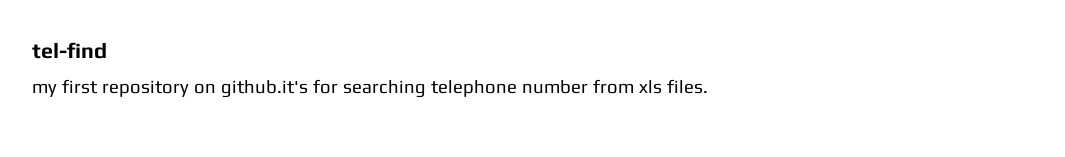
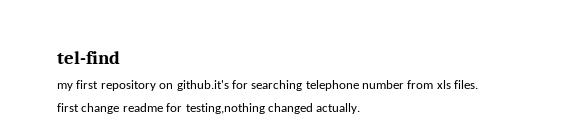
(708, 86) none -> [57,103,361,114] // first change readme for testing,nothing changed actually.

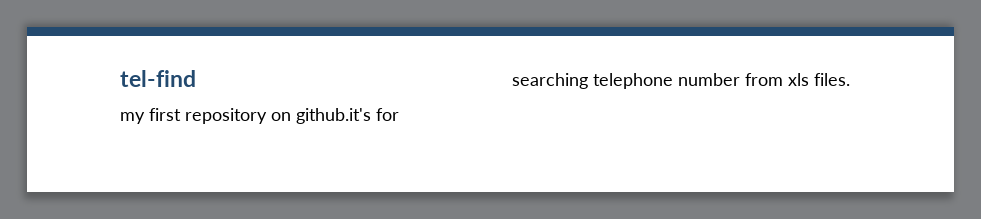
[57,103,361,114] // first change readme for testing,nothing changed actually. -> (850, 79) none

